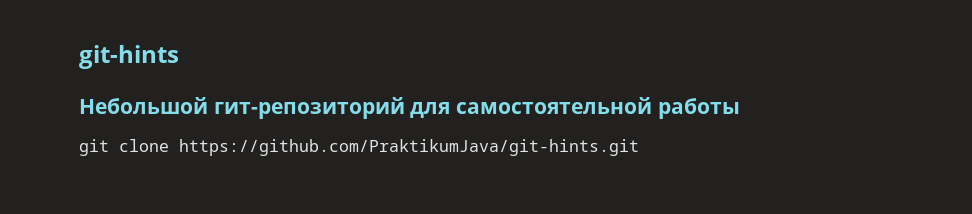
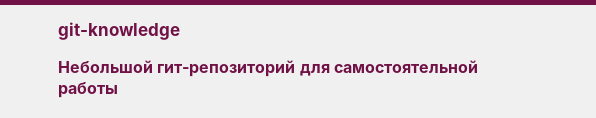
[79,45,179,69] git-hints -> [58,22,180,40] git-knowledge
[79,139,639,156] // git clone https://github.com/PraktikumJava/git-hints.git -> (118, 90) none

